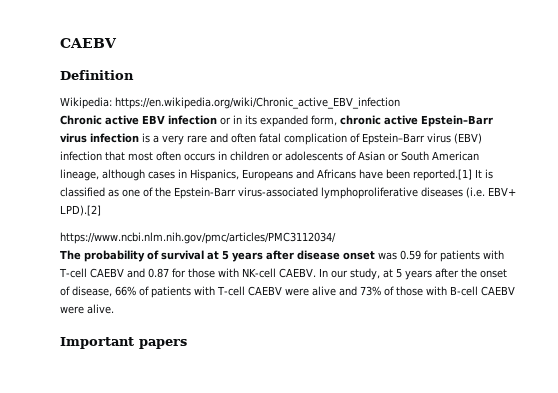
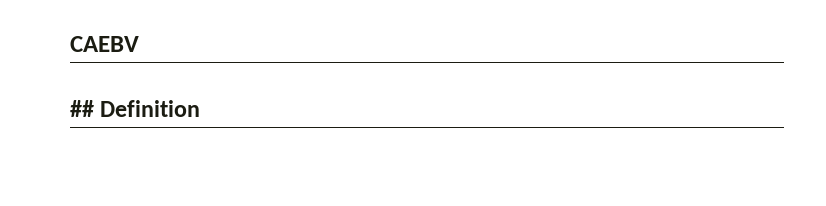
(117, 43) none -> [70,100,94,117] ##
[60,97,400,109] [60,115,493,127] [60,133,482,145] [60,151,479,161] [60,169,493,181] [60,187,516,199] [60,205,101,216] [60,232,336,244] [60,250,504,262] [59,268,507,280] [60,286,515,298] [60,304,114,314] [60,337,187,349] // Wikipedia: https://en.wikipedia.org/wiki/Chronic_active_EBV_infection // Chronic active EBV infection or in its expanded form, chronic active Epstein–Barr virus infection is a very rare and often fatal complication of Epstein–Barr virus (EBV) infection that most often occurs in children or adolescents of Asian or South American lineage, although cases in Hispanics, Europeans and Africans have been reported.[1] It is classified as one of the Epstein-Barr virus-associated lymphoproliferative diseases (i.e. EBV+ LPD).[2] // https://www.ncbi.nlm.nih.gov/pmc/articles/PMC3112034/ // The probability of survival at 5 years after disease onset was 0.59 for patients with T-cell CAEBV and 0.87 for those with NK-cell CAEBV. In our study, at 5 years after the onset of disease, 66% of patients with T-cell CAEBV were alive and 73% of those with B-cell CAEBV were alive. // Important papers -> (201, 108) none

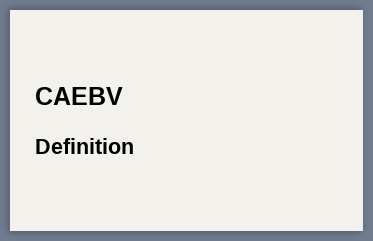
[70,100,94,117] ## -> (123, 96) none

